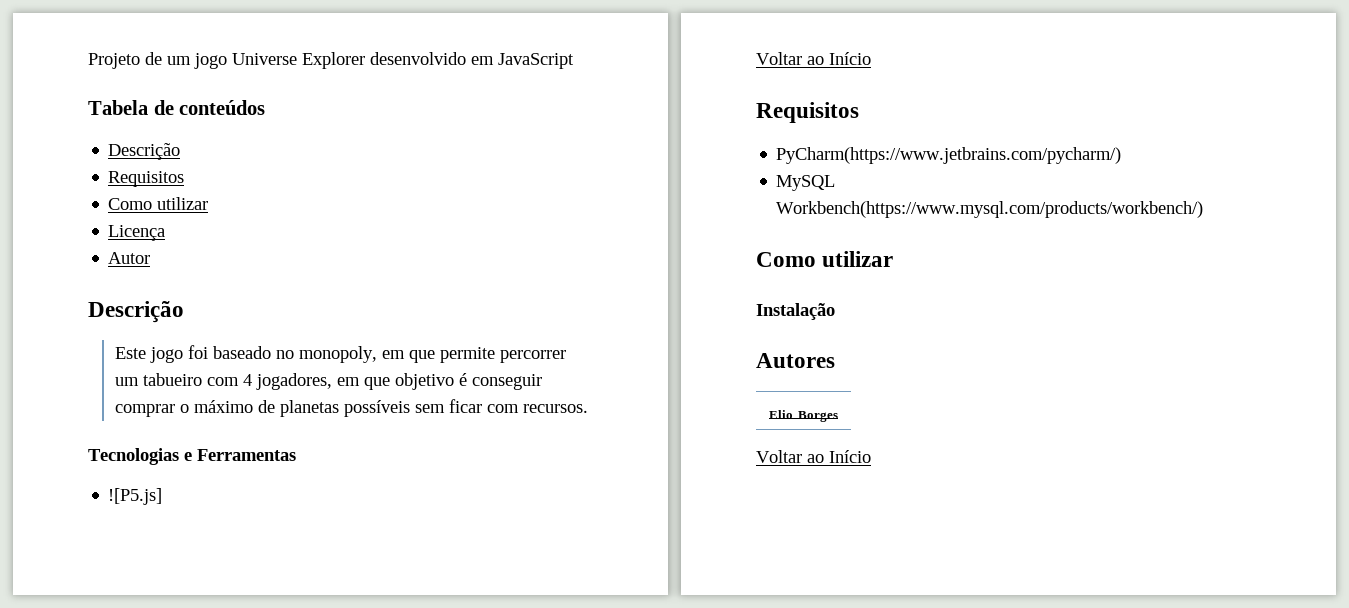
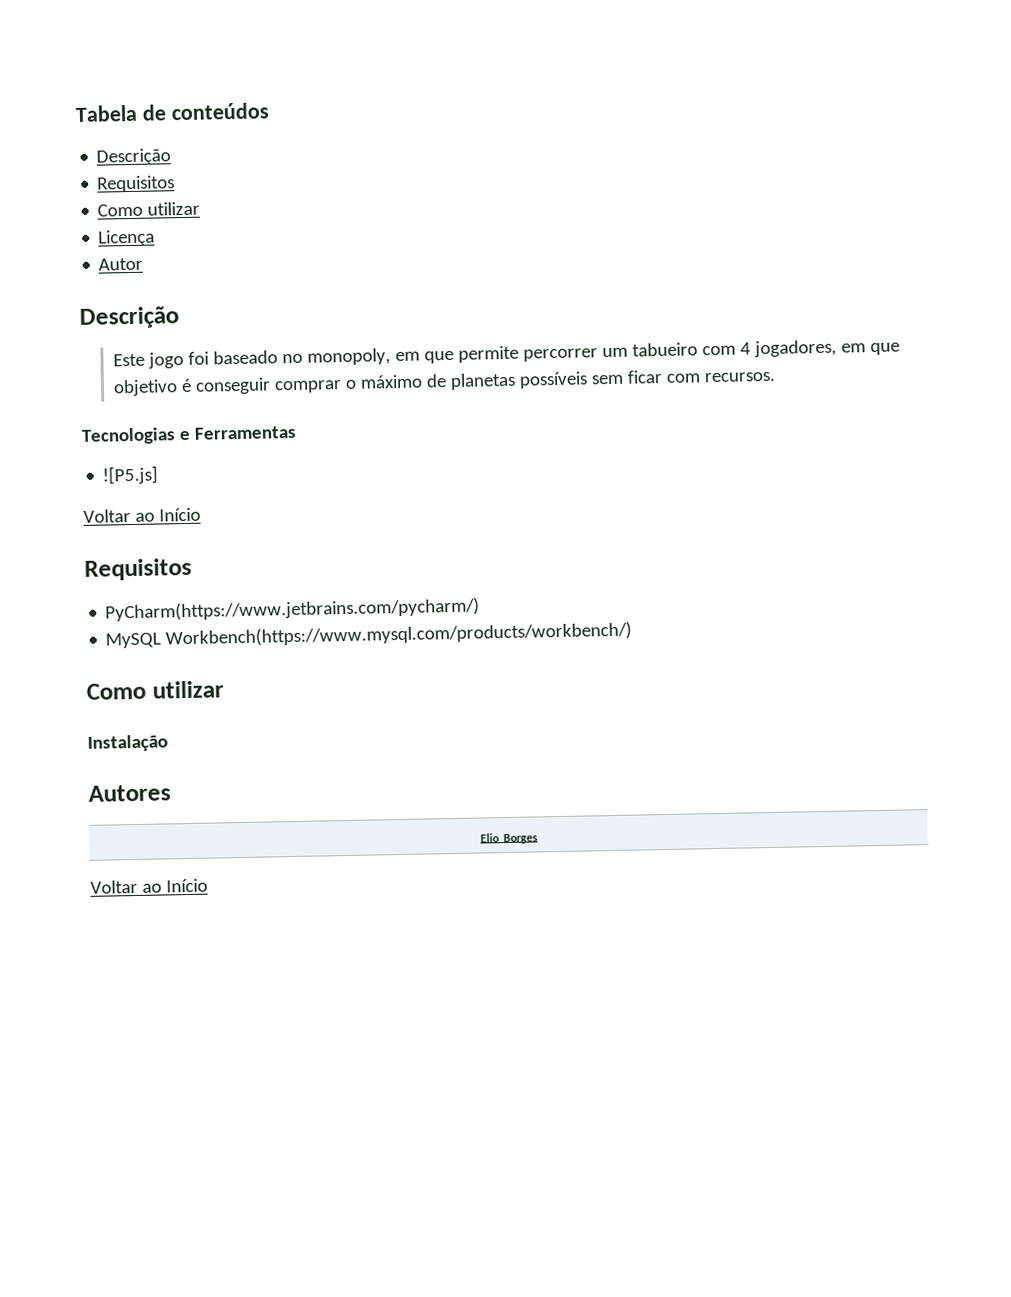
[88,52,574,69] Projeto de um jogo Universe Explorer desenvolvido em JavaScript // -> (75, 113) none

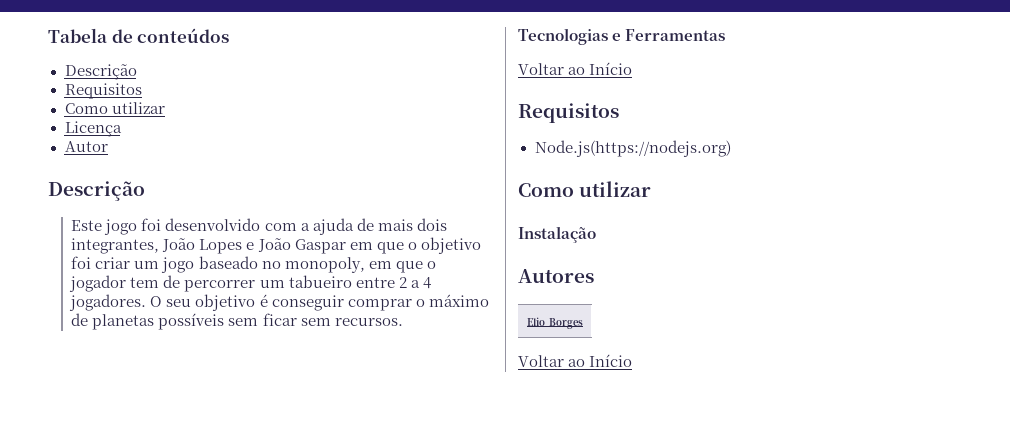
(209, 358) none -> [165,218,447,235] [71,237,481,254] [71,256,195,273] desenvolvido com a ajuda de mais dois integrantes, João Lopes e João Gaspar em que o objetivo foi criar um jogo
[457,339,900,363] permite percorrer um tabueiro com 4 jogadores, em que -> [426,261,436,269] [69,275,431,292] [69,294,192,311] o jogador tem de percorrer um tabueiro entre 2 a 4 jogadores. O seu
[665,373,701,383] com -> [300,318,331,326] sem
[102,465,159,485] // ![P5.js] -> (726, 35) none
[105,597,481,622] [105,621,633,649] PyCharm(https://www.jetbrains.com/pycharm/) // MySQL Workbench(https://www.mysql.com/products/workbench/) -> [534,140,731,157] Node.js(https://nodejs.org)

